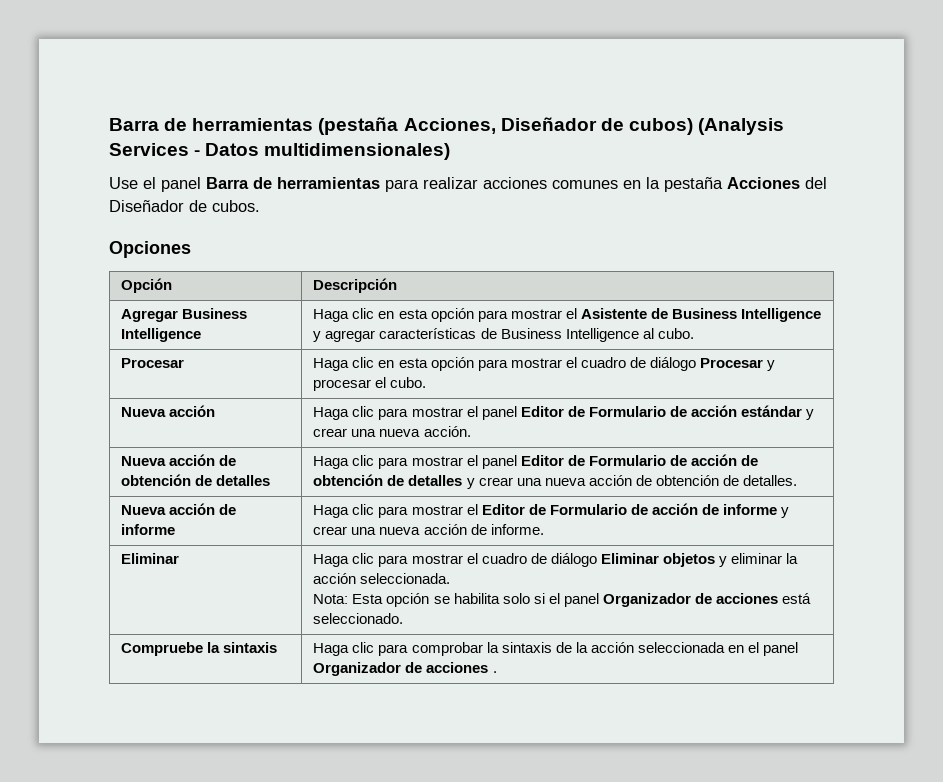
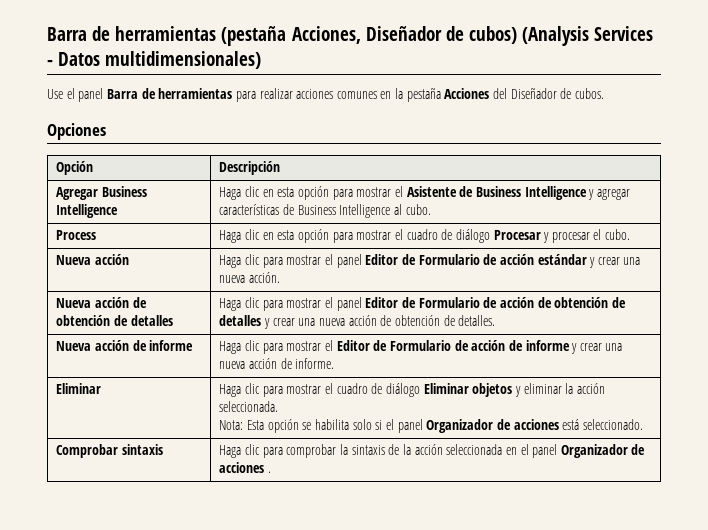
[121,358,185,368] Procesar -> [56,230,97,240] Process
[121,642,221,656] Compruebe la -> [56,444,119,458] Comprobar

